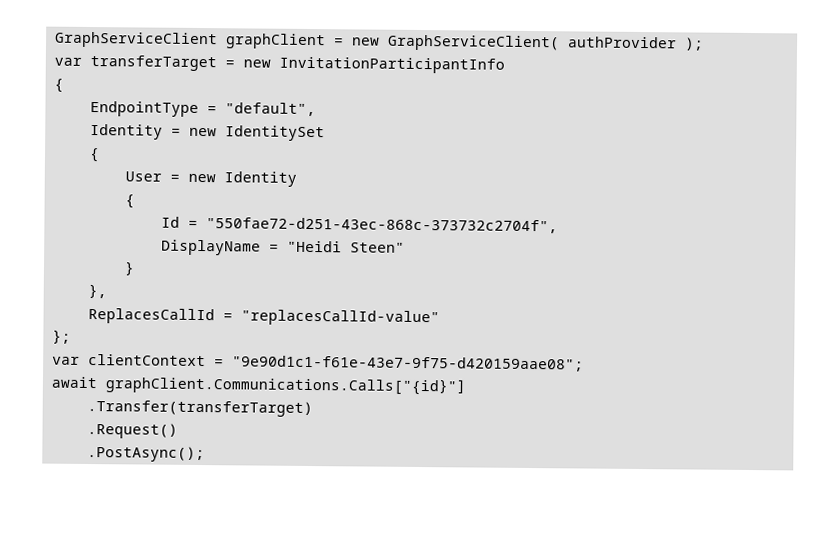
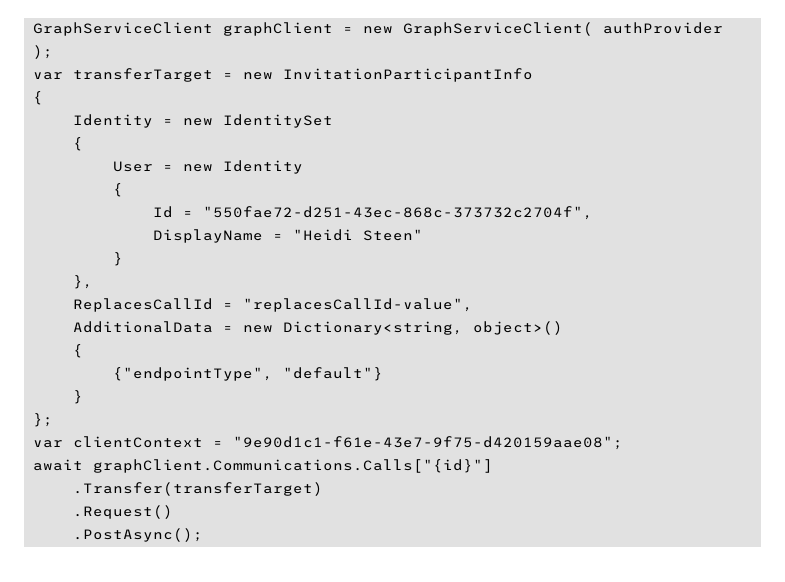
[90,101,317,117] // EndpointType = "default", -> (43, 98) none
[241,309,441,327] "replacesCallId-value" -> [242,298,473,312] [72,321,563,335] [72,344,83,358] [112,367,383,381] [72,390,83,404] "replacesCallId-value", // AdditionalData = new Dictionary<string, object>() // { // {"endpointType", "default"} // }

